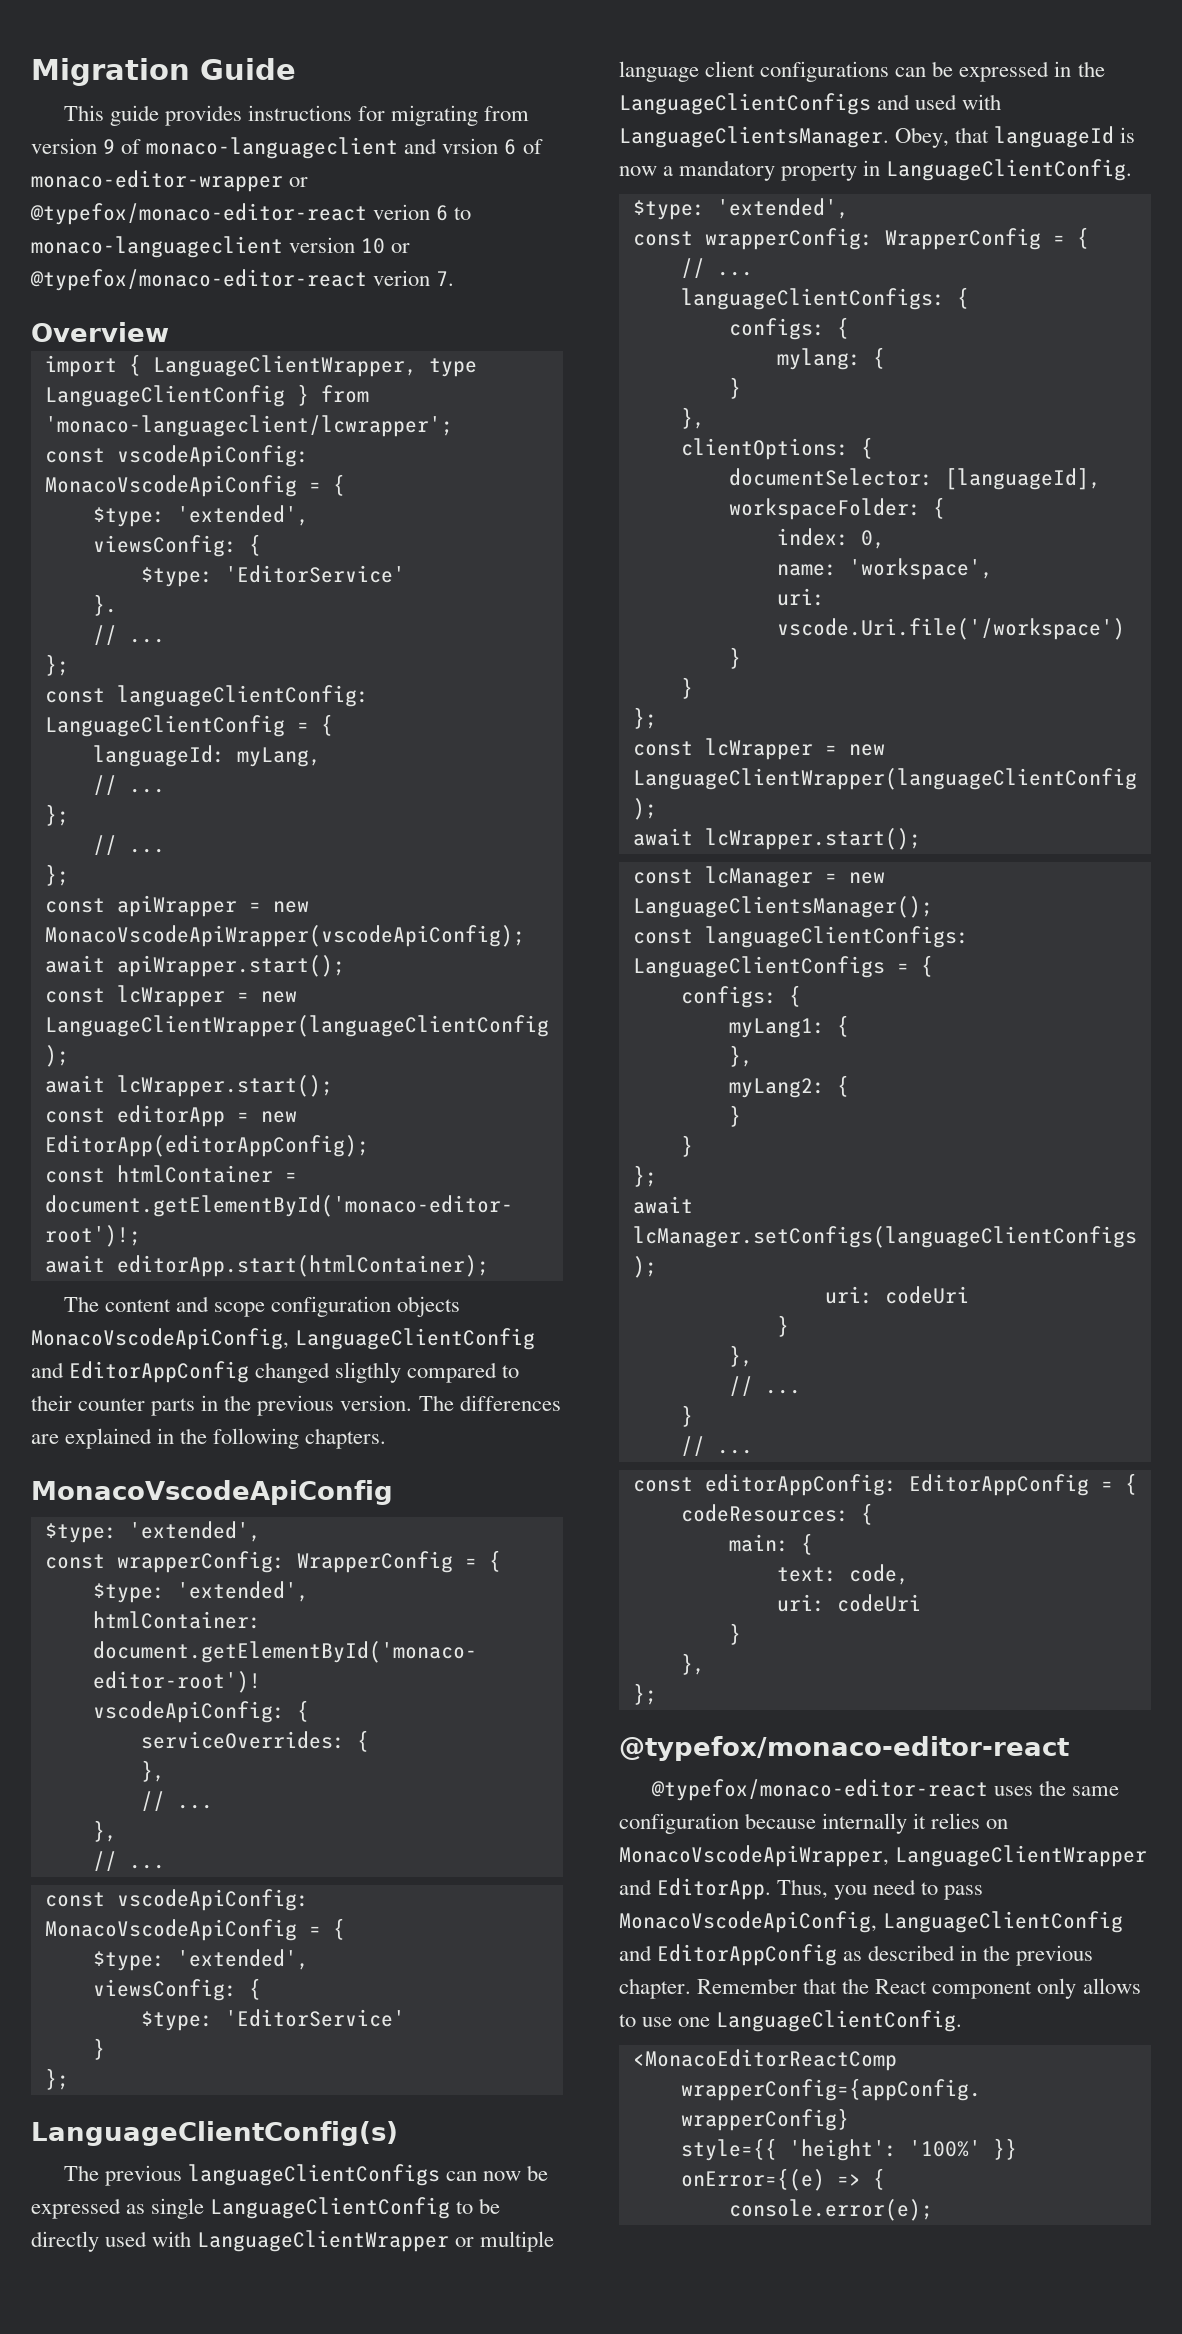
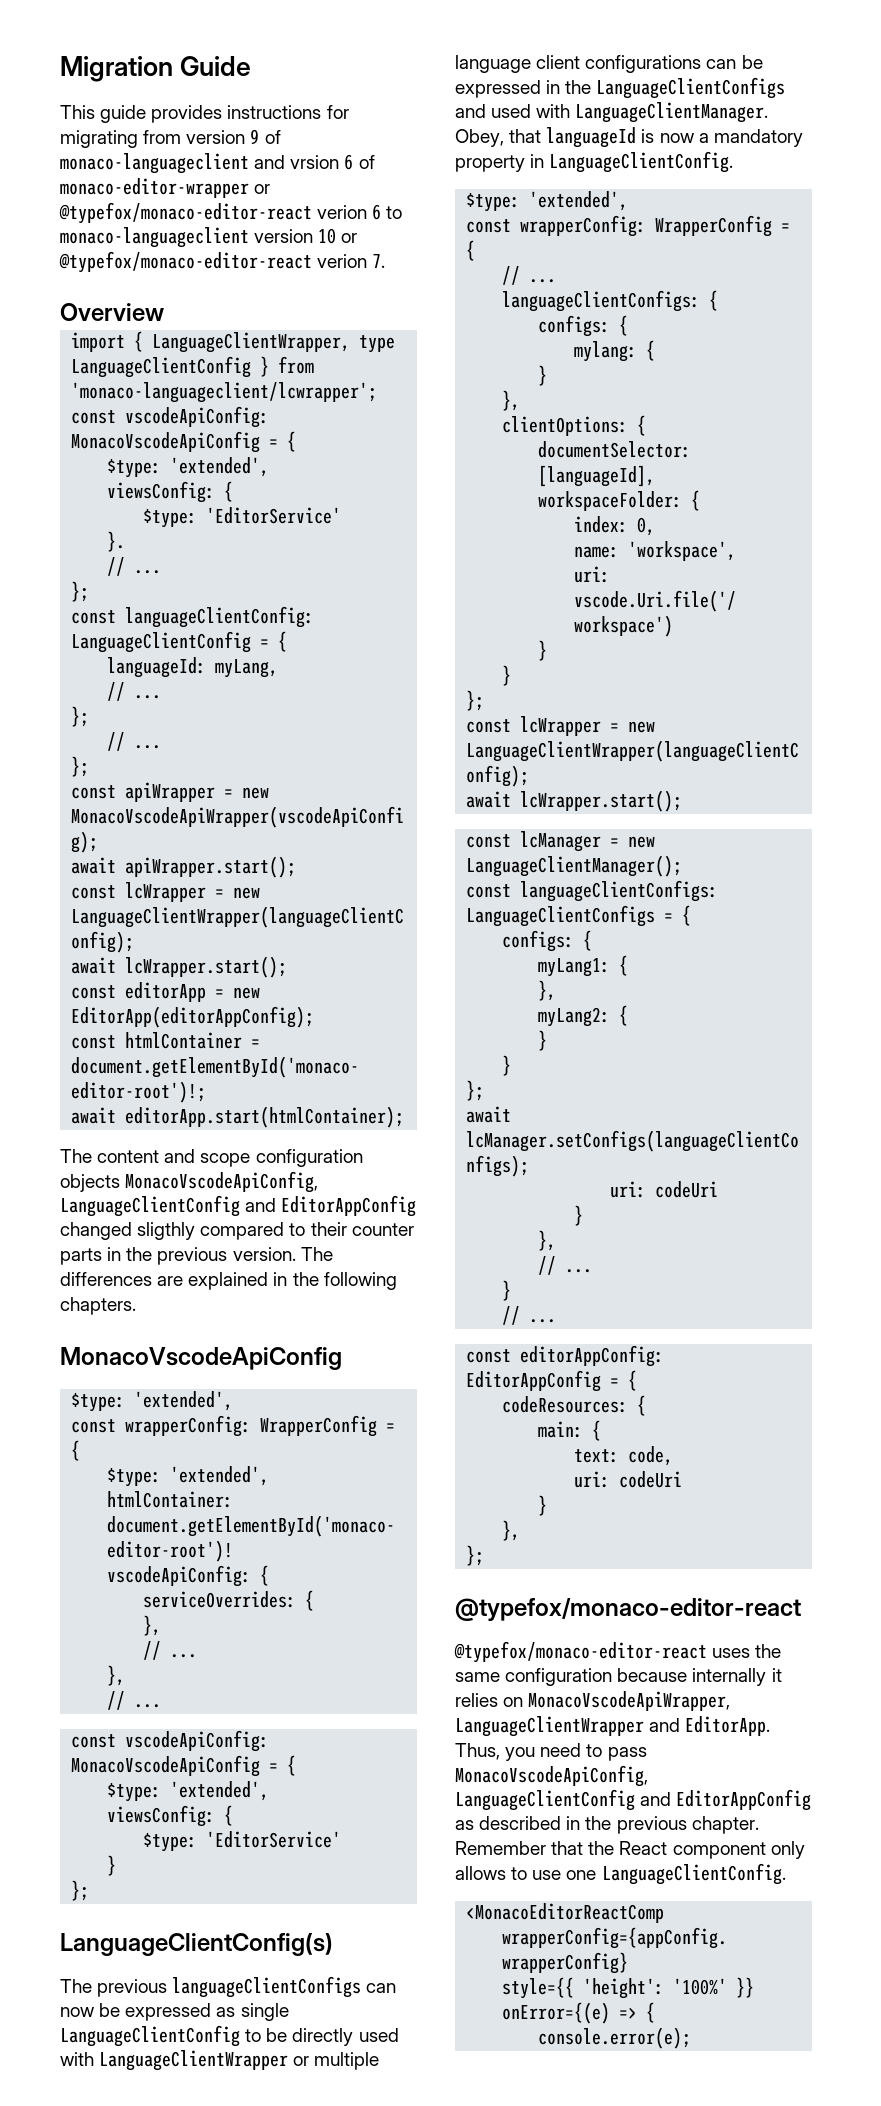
[619,126,889,148] LanguageClientsManager. -> [575,102,769,123] LanguageClientManager.
[632,896,933,918] LanguageClientsManager(); -> [466,855,683,877] LanguageClientManager();

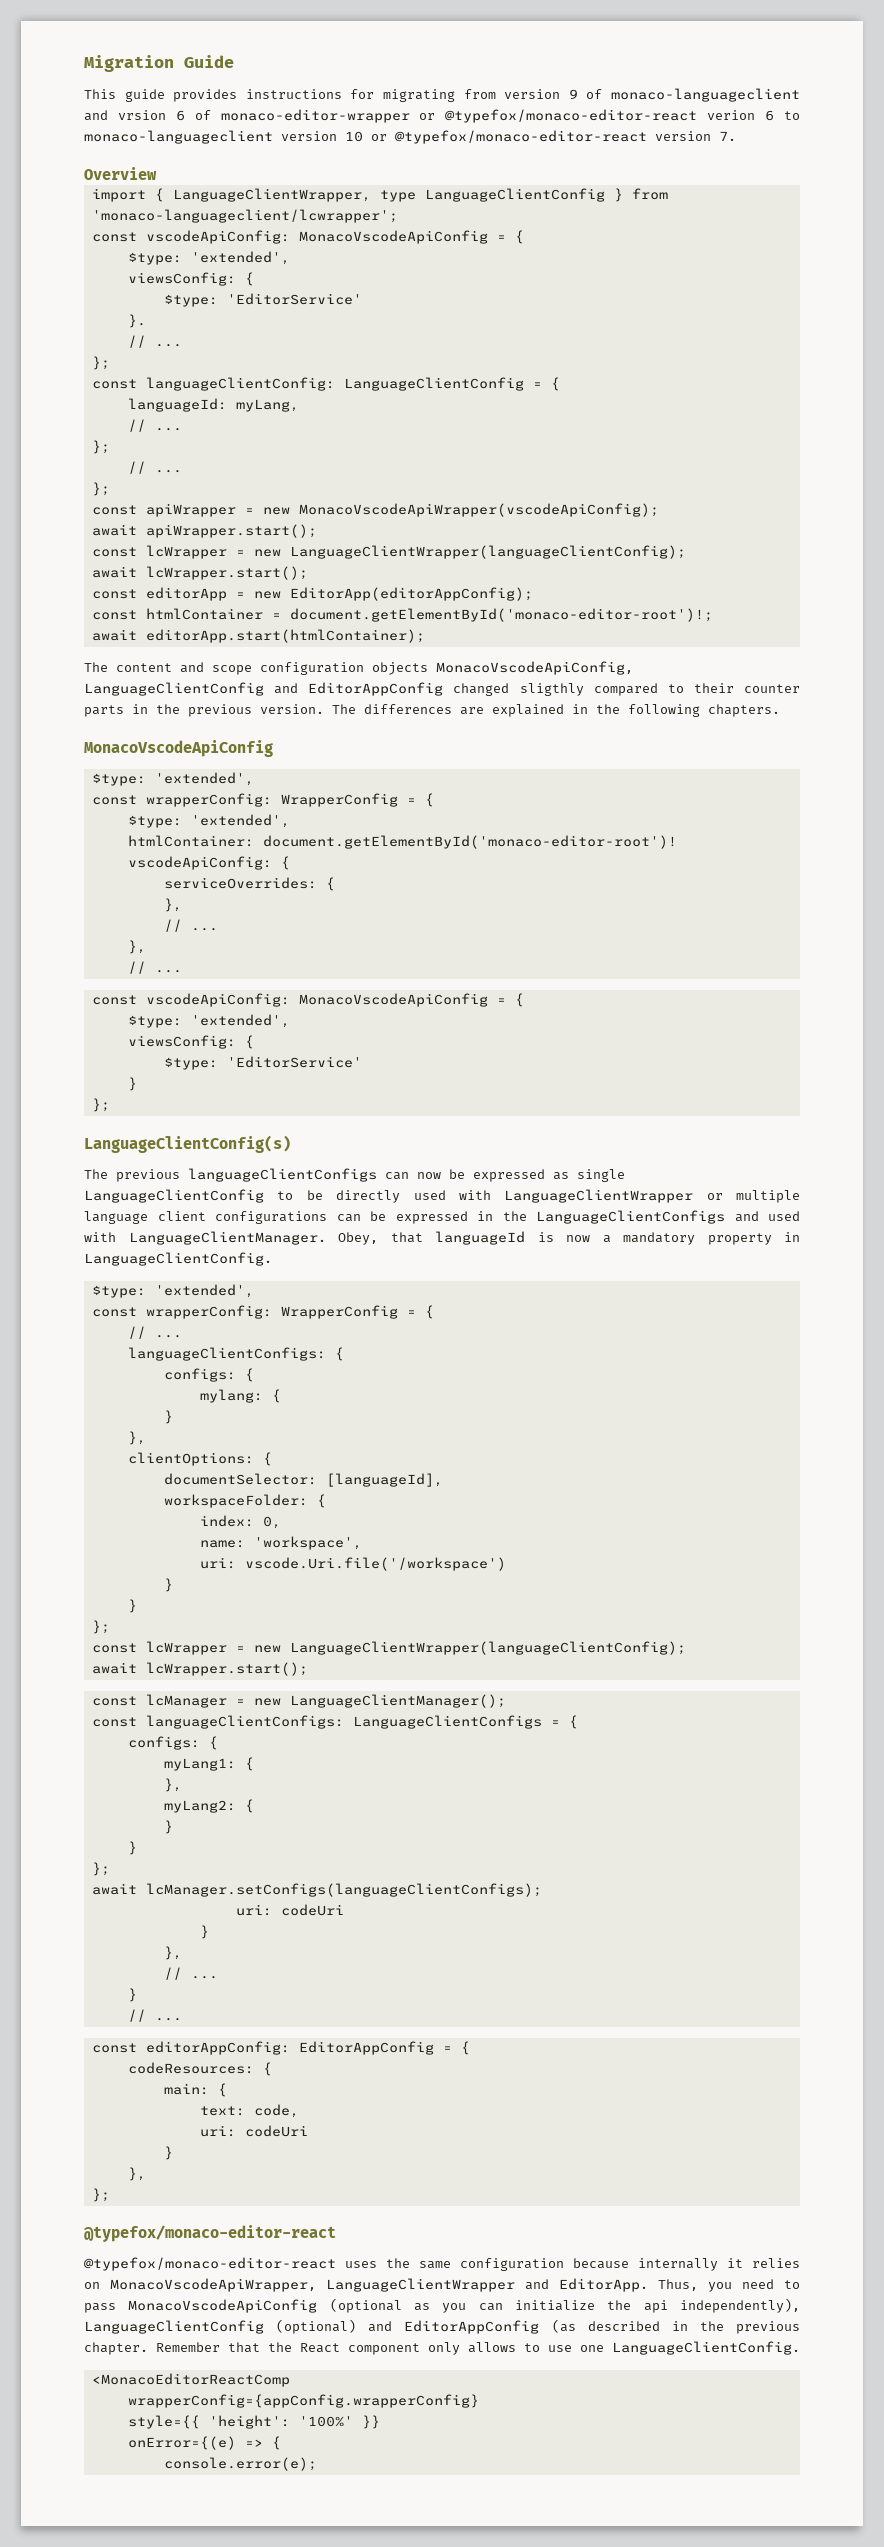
[317,254,368,268] verion -> [655,131,711,141] version
[455,1765,648,1787] [455,1789,812,1811] [455,1820,474,1830] MonacoVscodeApiConfig, LanguageClientConfig and EditorAppConfig as -> [128,2298,800,2313] [84,2319,576,2334] MonacoVscodeApiConfig (optional as you can initialize the api independently), LanguageClientConfig (optional) and EditorAppConfig (as

